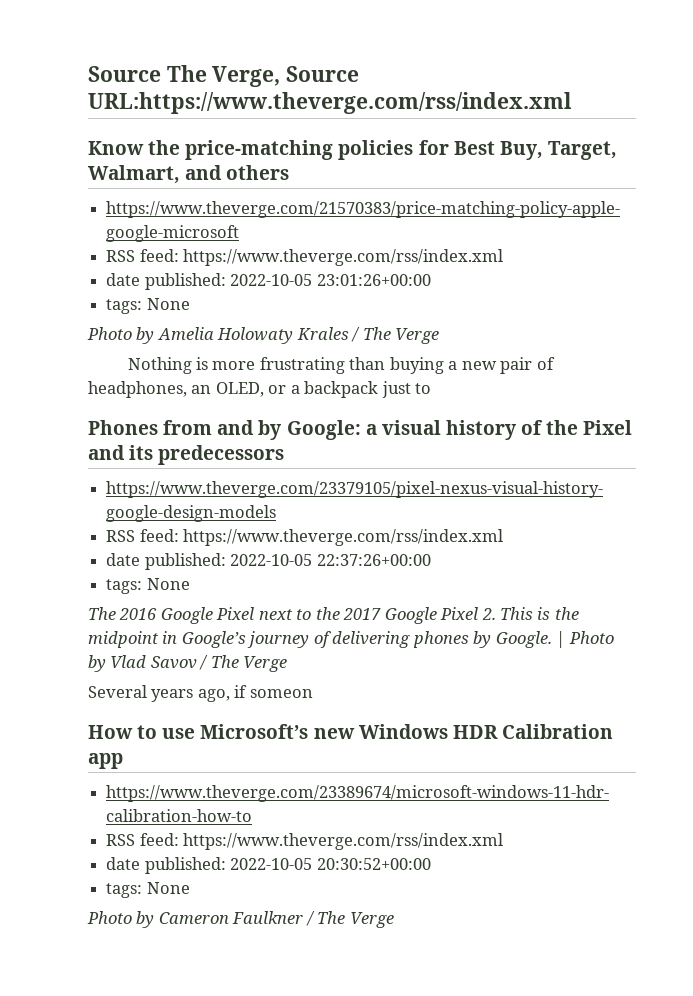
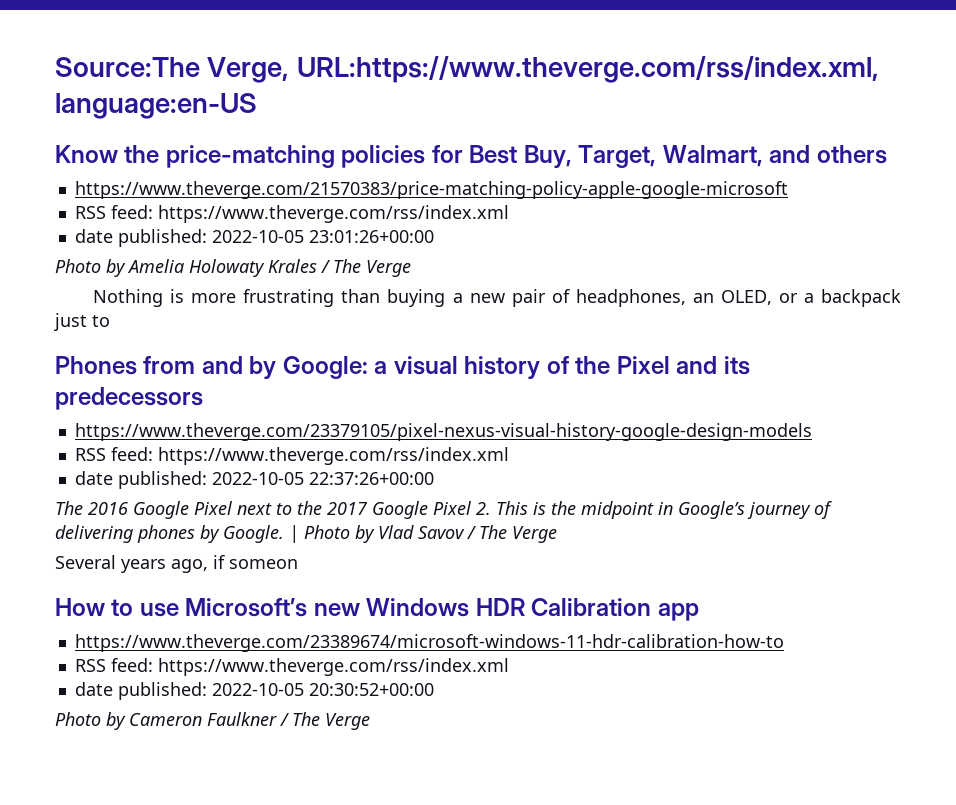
[88,65,360,87] [88,92,572,114] Source The Verge, Source URL:https://www.theverge.com/rss/index.xml -> [55,56,879,83] [55,93,257,119] Source:The Verge, URL:https://www.theverge.com/rss/index.xml, language:en-US
[106,298,190,314] // tags: None -> (434, 236) none
[106,578,190,594] // tags: None -> (434, 478) none
[106,882,190,898] // tags: None -> (434, 689) none

